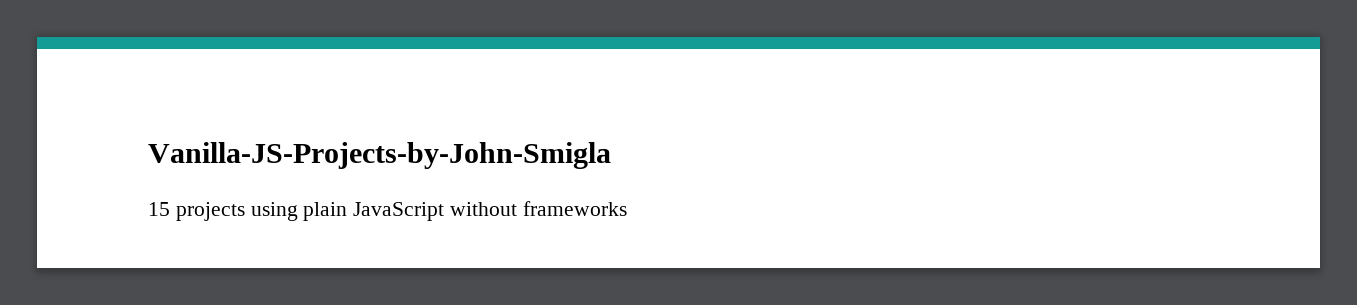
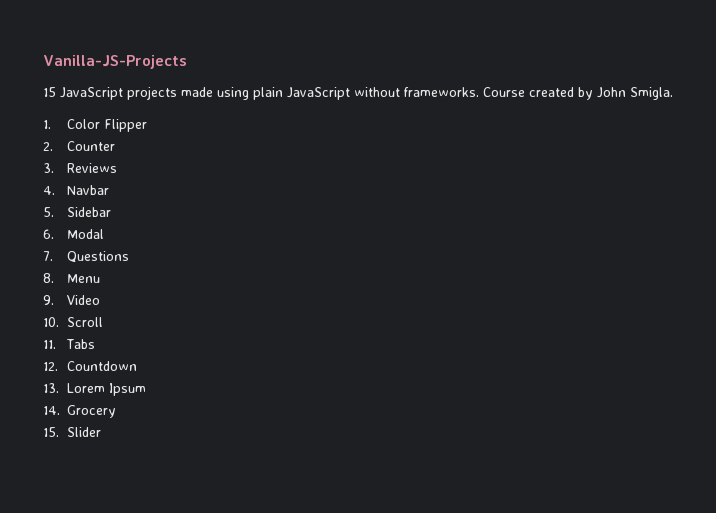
[148,142,611,169] Vanilla-JS-Projects-by-John-Smigla -> [43,55,187,69] Vanilla-JS-Projects
[175,202,245,221] projects -> [60,86,213,100] JavaScript projects made
[522,201,627,216] frameworks -> [404,87,673,100] [43,119,147,132] [43,141,115,151] [43,163,117,173] [43,185,109,195] [43,207,111,217] [43,229,104,239] [43,251,129,263] [43,273,100,283] [43,295,100,305] [43,317,103,327] [43,339,95,349] [43,361,137,371] [43,383,146,396] [43,405,116,418] [43,427,101,437] frameworks. Course created by John Smigla. // 1. Color Flipper // 2. Counter // 3. Reviews // 4. Navbar // 5. Sidebar // 6. Modal // 7. Questions // 8. Menu // 9. Video // 10. Scroll // 11. Tabs // 12. Countdown // 13. Lorem Ipsum // 14. Grocery // 15. Slider

